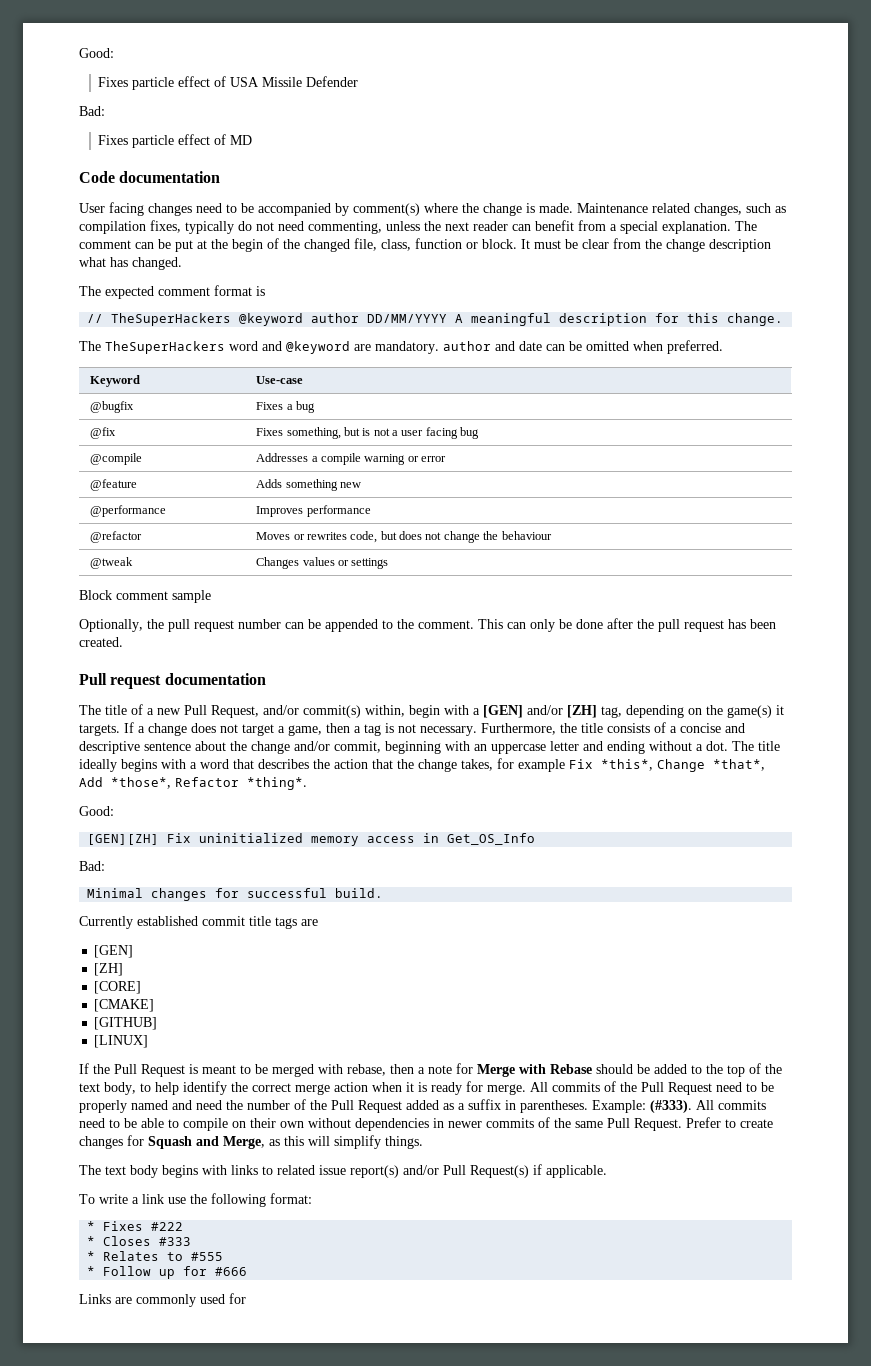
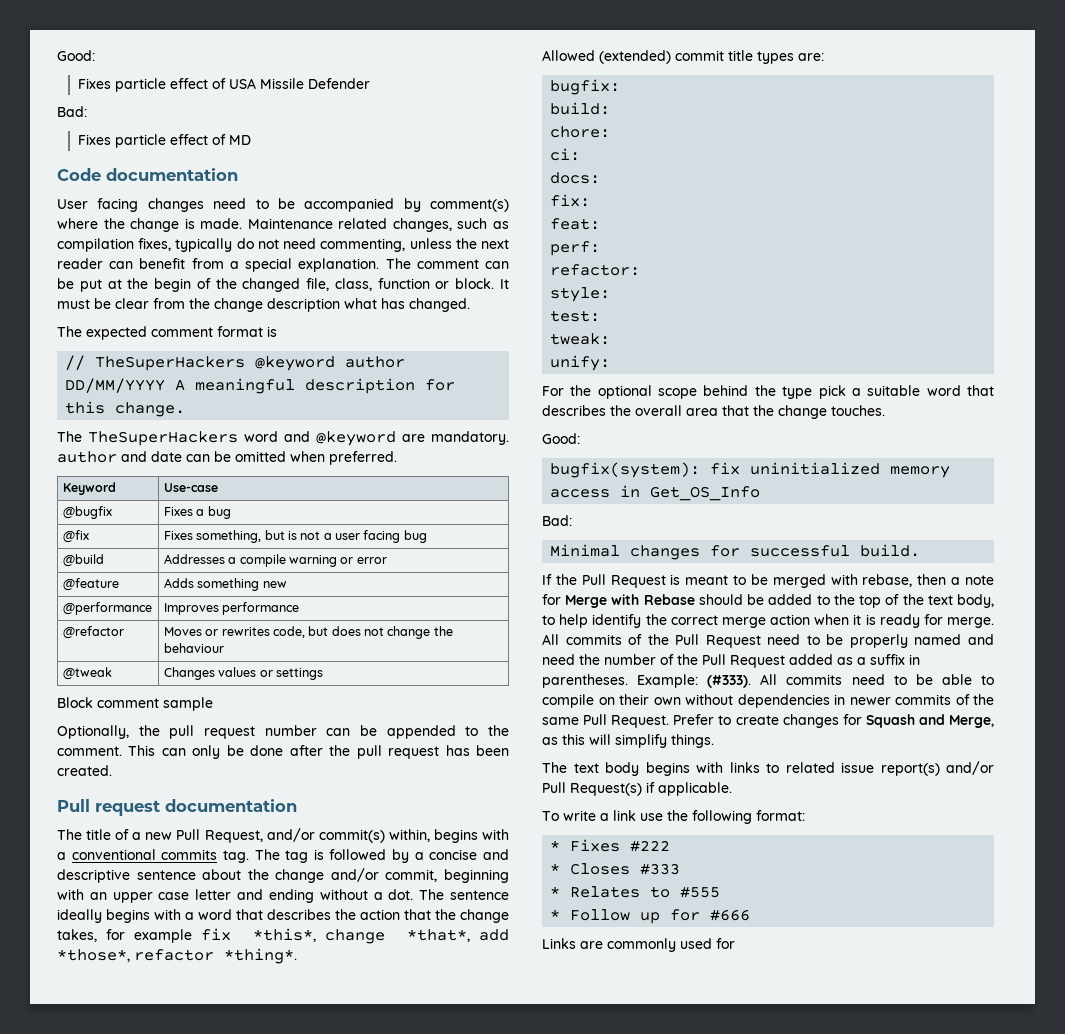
[90,453,143,465] @compile -> [62,554,104,567] @build
[409,705,784,718] [79,722,666,736] begin with a [GEN] and/or [ZH] tag, depending on the game(s) it targets. If a change does not target a game, then a tag is not necessary. Furthermore, the title consists of -> [433,829,509,843] [57,849,410,863] begins with a conventional commits tag. The tag is followed by
[491,744,546,754] uppercase -> [112,892,190,903] upper case
[758,741,780,751] title -> [449,890,509,900] sentence
[569,759,765,772] [79,777,307,790] [79,806,114,816] [87,833,192,845] Fix *this*, Change *that*, Add *those*, Refactor *thing*. // Good: // [GEN][ZH] Fix -> [200,928,509,944] [57,948,297,964] [542,50,824,64] [550,79,621,95] [550,102,611,115] [550,126,611,138] [550,148,581,161] [550,172,601,184] [550,194,591,207] [550,218,601,230] [550,241,601,256] [550,264,641,276] [550,287,611,302] [550,310,601,322] [550,333,611,345] [550,355,611,371] [542,385,994,399] [542,405,885,419] [542,433,580,444] [550,462,741,478] fix *this*, change *that*, add *those*, refactor *thing*. // Allowed (extended) commit title types are: // bugfix: // build: // chore: // ci: // docs: // fix: // feat: // perf: // refactor: // style: // test: // tweak: // unify: // For the optional scope behind the type pick a suitable word that describes the overall area that the change touches. // Good: // bugfix(system): fix
[79,916,318,929] [94,945,134,958] [94,963,124,976] [94,981,142,994] [94,999,155,1012] [94,1017,158,1030] [94,1035,149,1048] // Currently established commit title tags are // [GEN] // [ZH] // [CORE] // [CMAKE] // [GITHUB] // [LINUX] -> (921, 550) none

